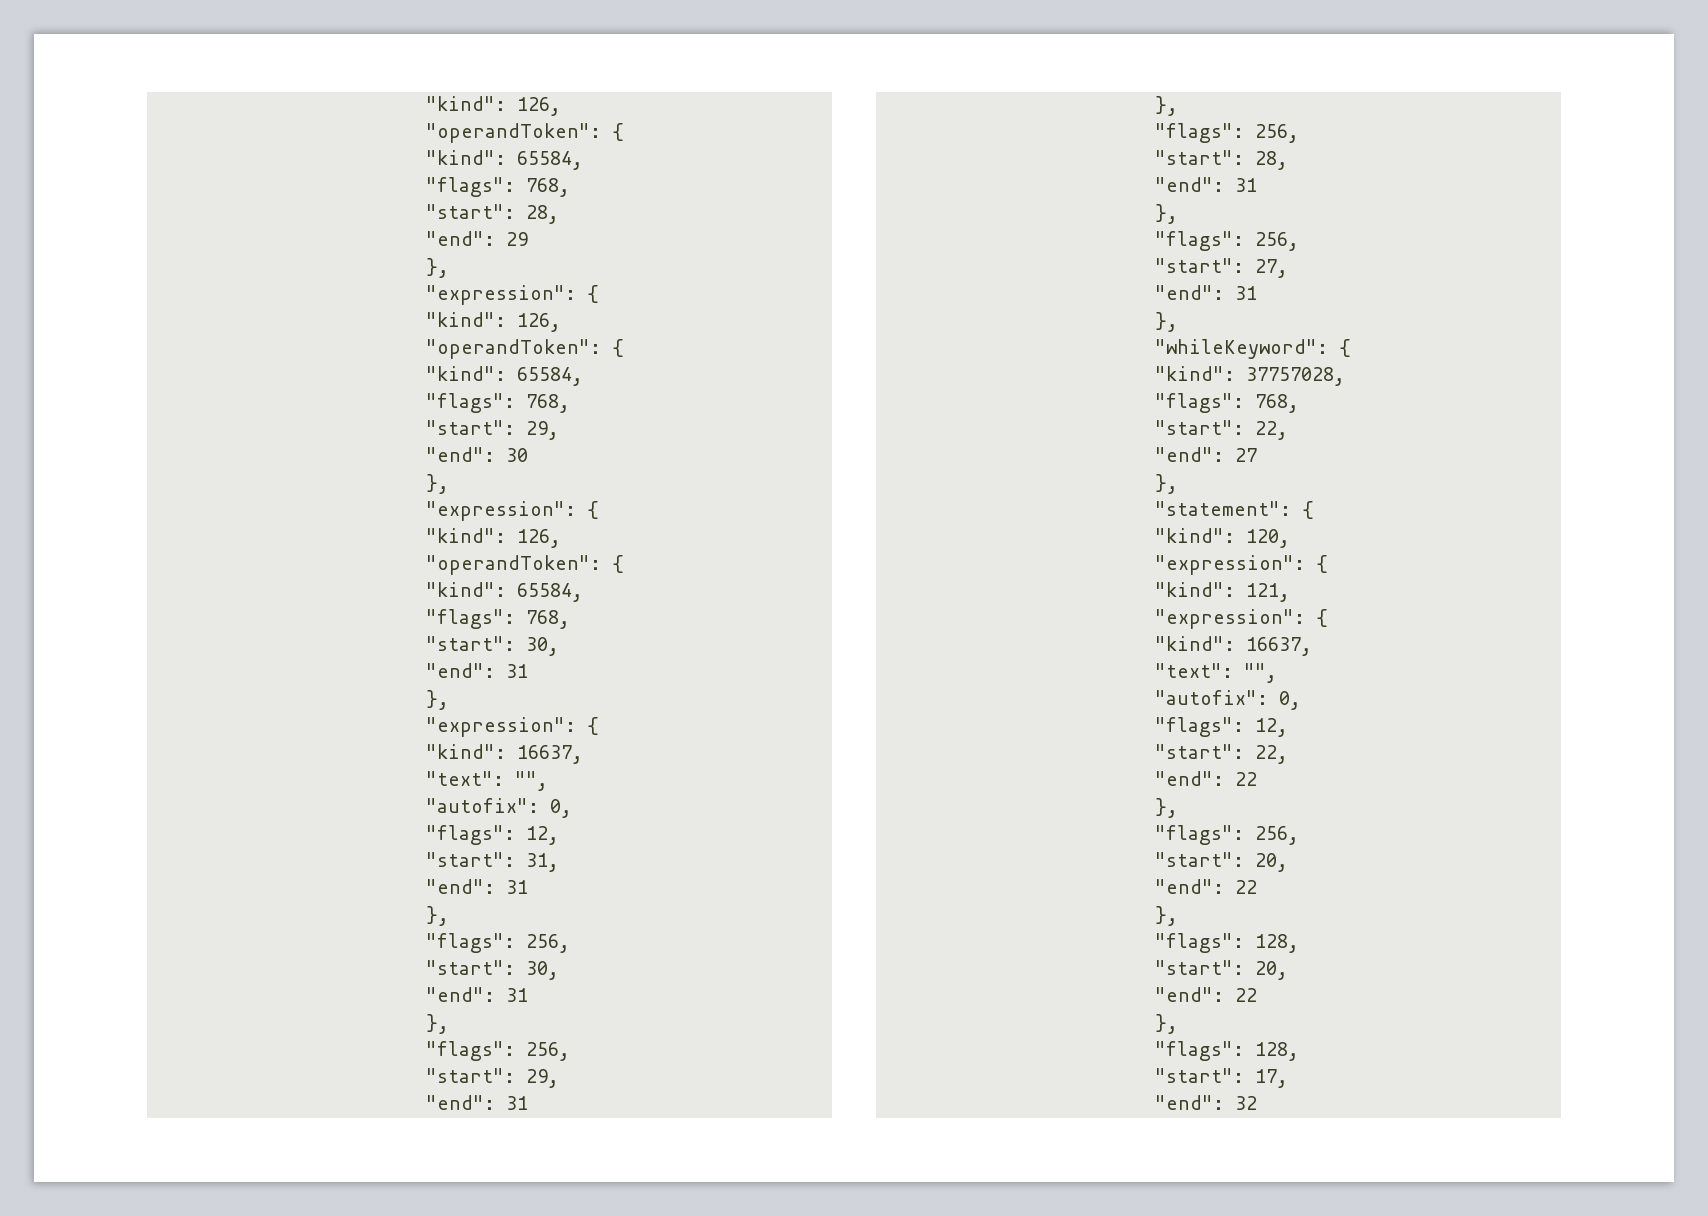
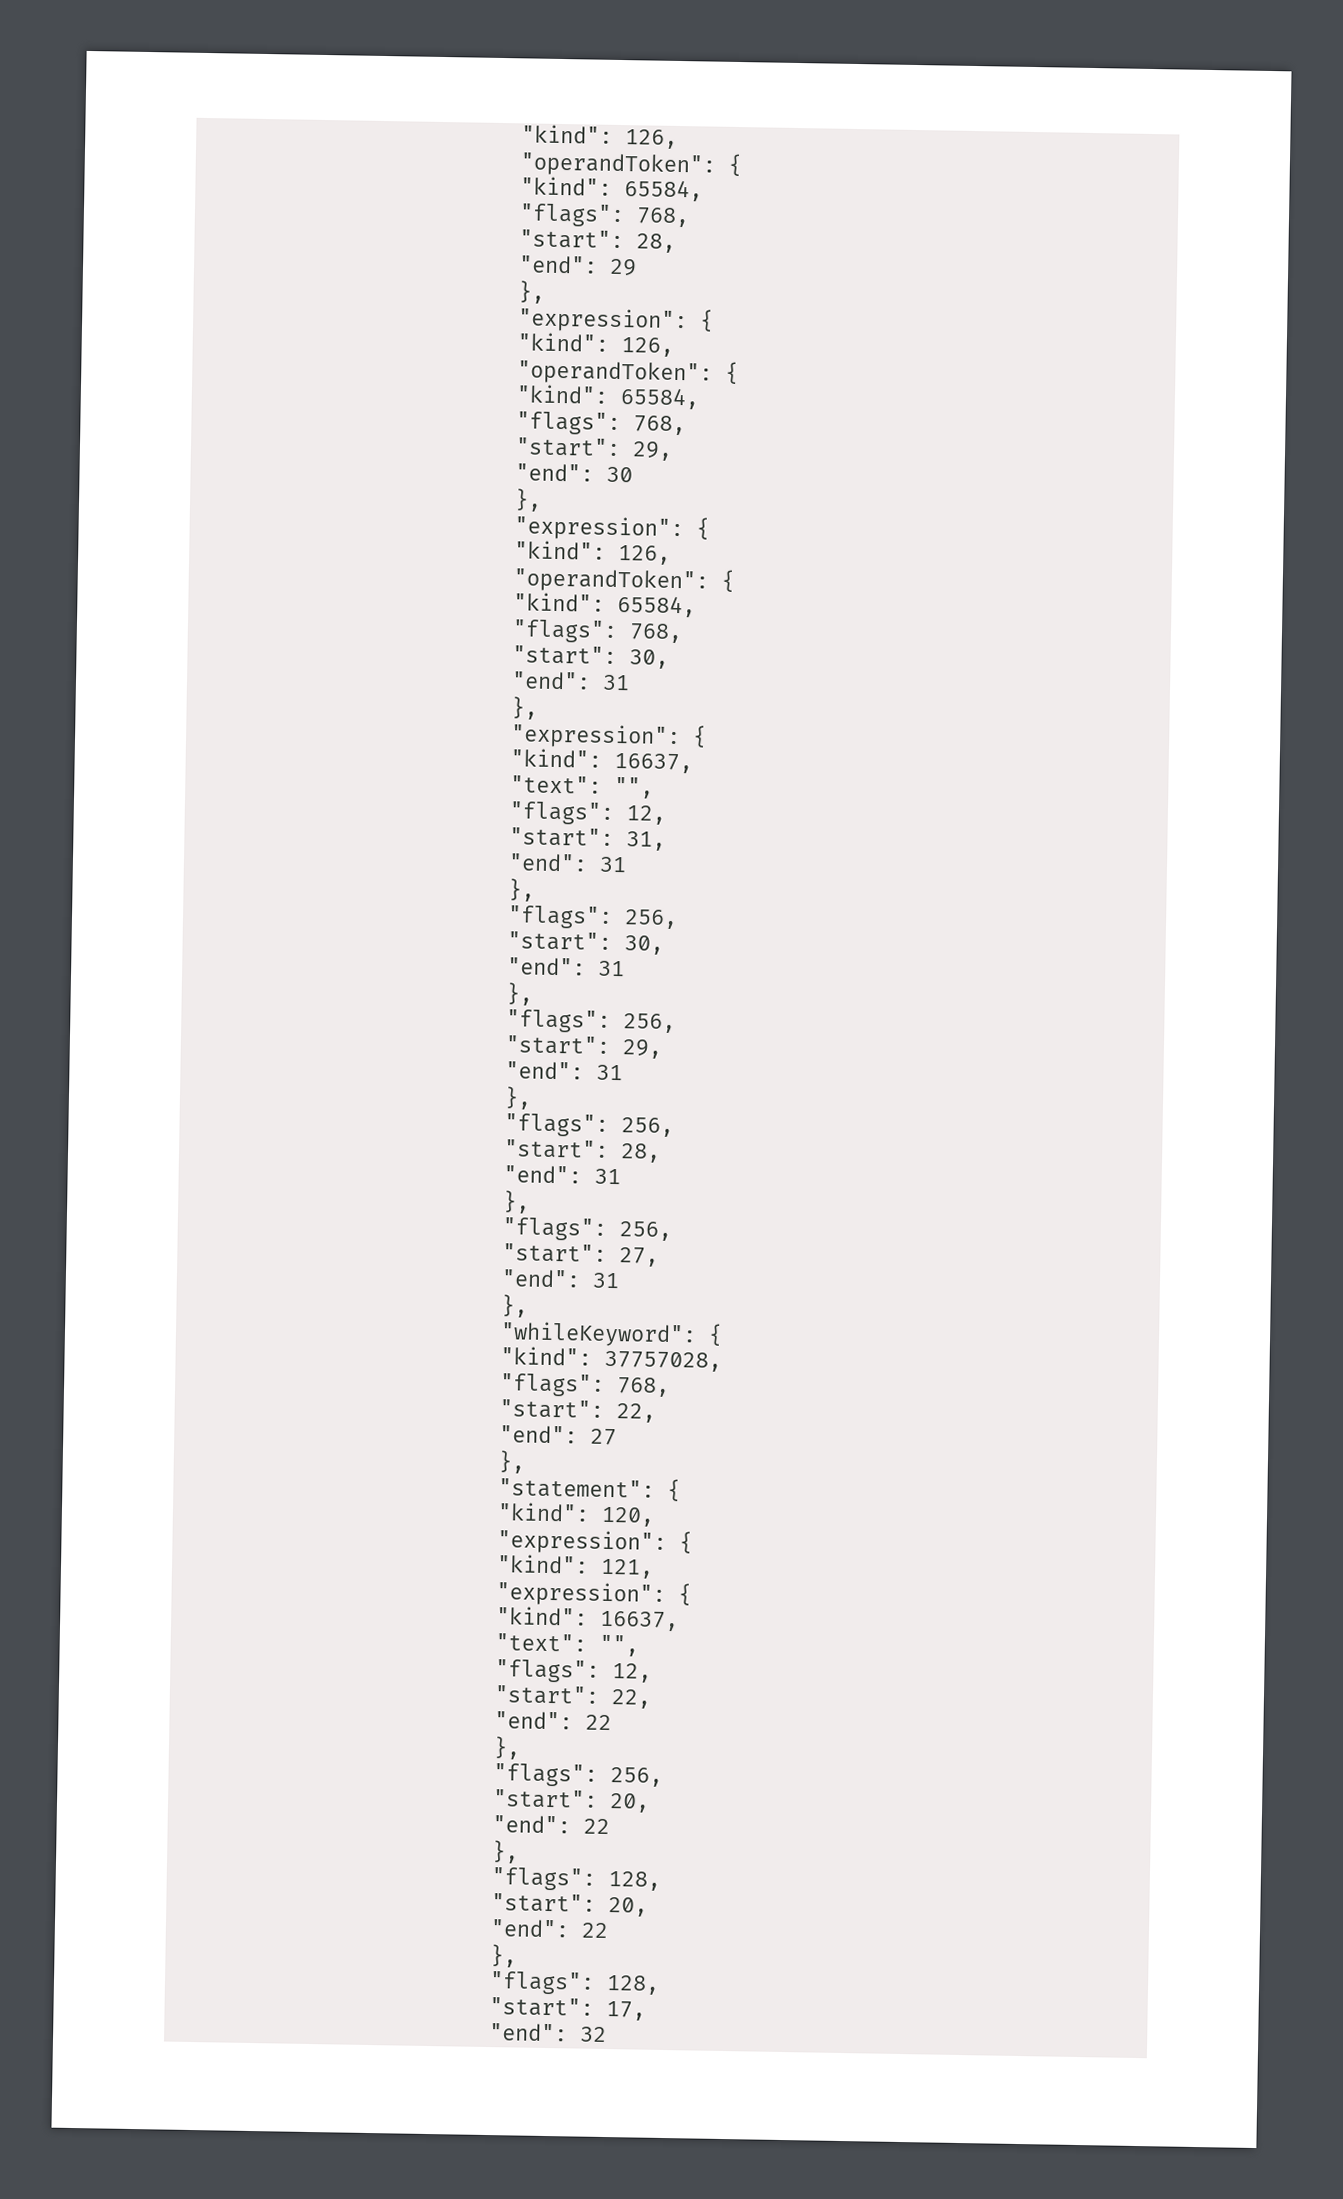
[425,798,572,818] // "autofix": 0, -> (654, 787) none
[1154,690,1301,710] // "autofix": 0, -> (639, 1645) none

